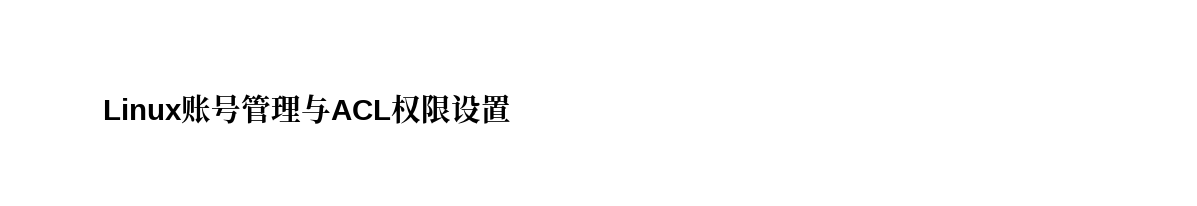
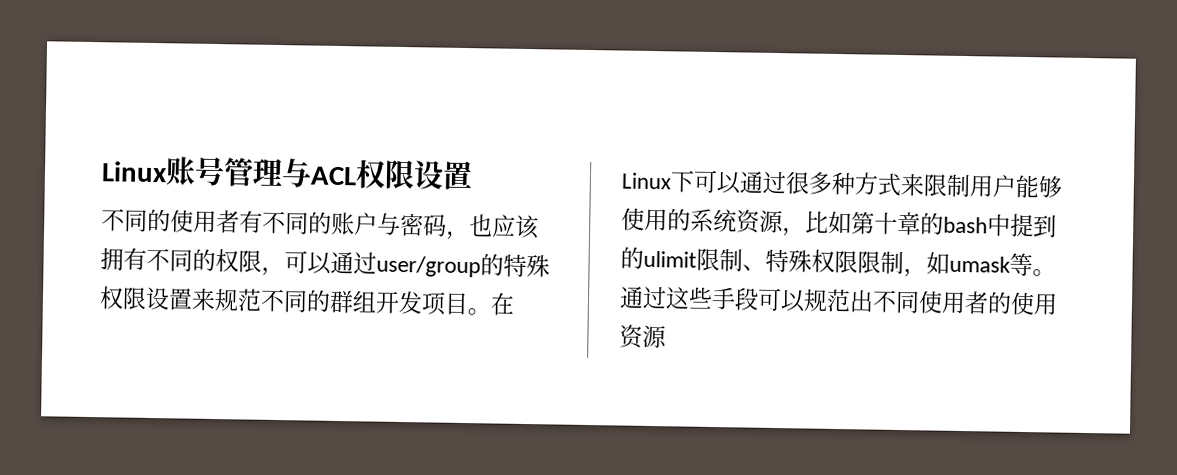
(511, 109) none -> [101,208,540,241] [100,247,550,278] [99,286,515,316] [621,169,1063,199] [621,207,1057,238] [620,246,1056,278] [619,285,1058,316] [619,324,667,349] // 不同的使用者有不同的账户与密码，也应该拥有不同的权限，可以通过user/group的特殊权限设置来规范不同的群组开发项目。在Linux下可以通过很多种方式来限制用户能够使用的系统资源，比如第十章的bash中提到的ulimit限制、特殊权限限制，如umask等。通过这些手段可以规范出不同使用者的使用资源

